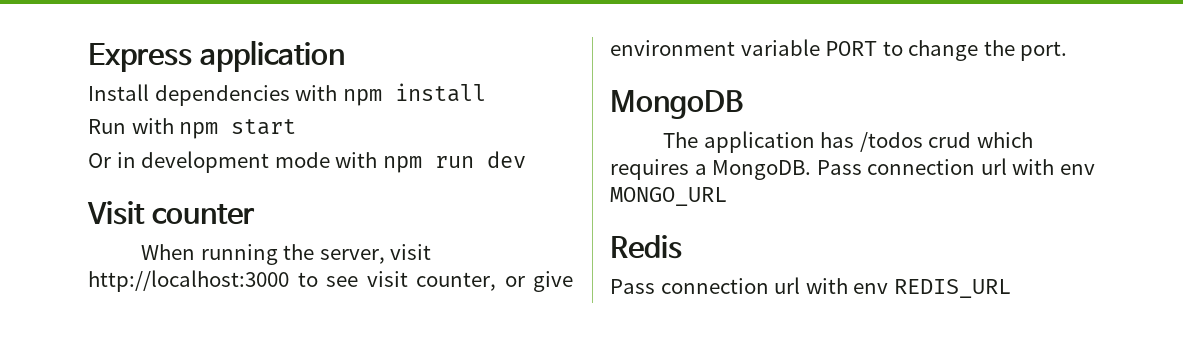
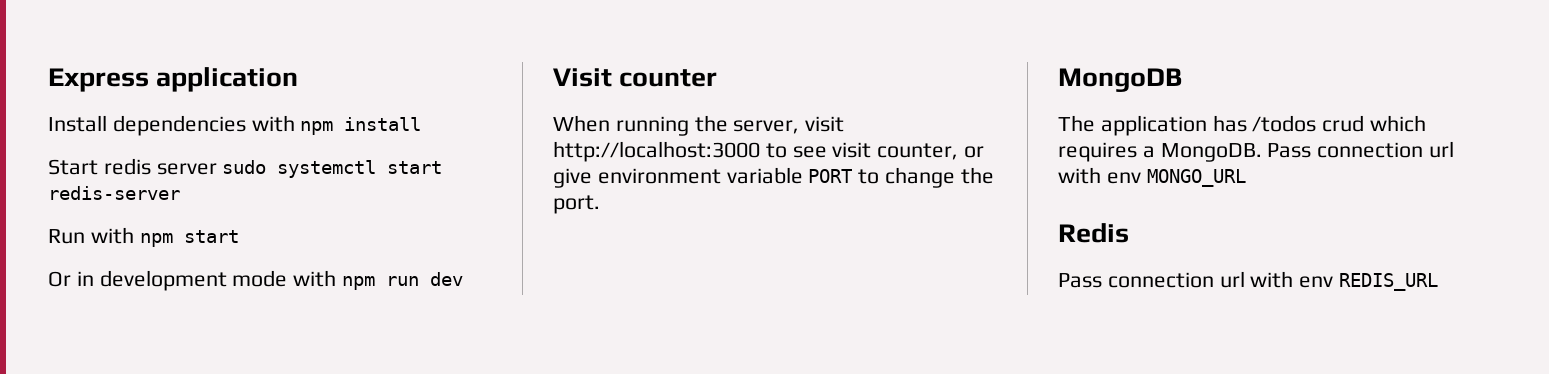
(486, 92) none -> [48,158,443,178] [48,186,180,200] // Start redis server sudo systemctl start redis-server

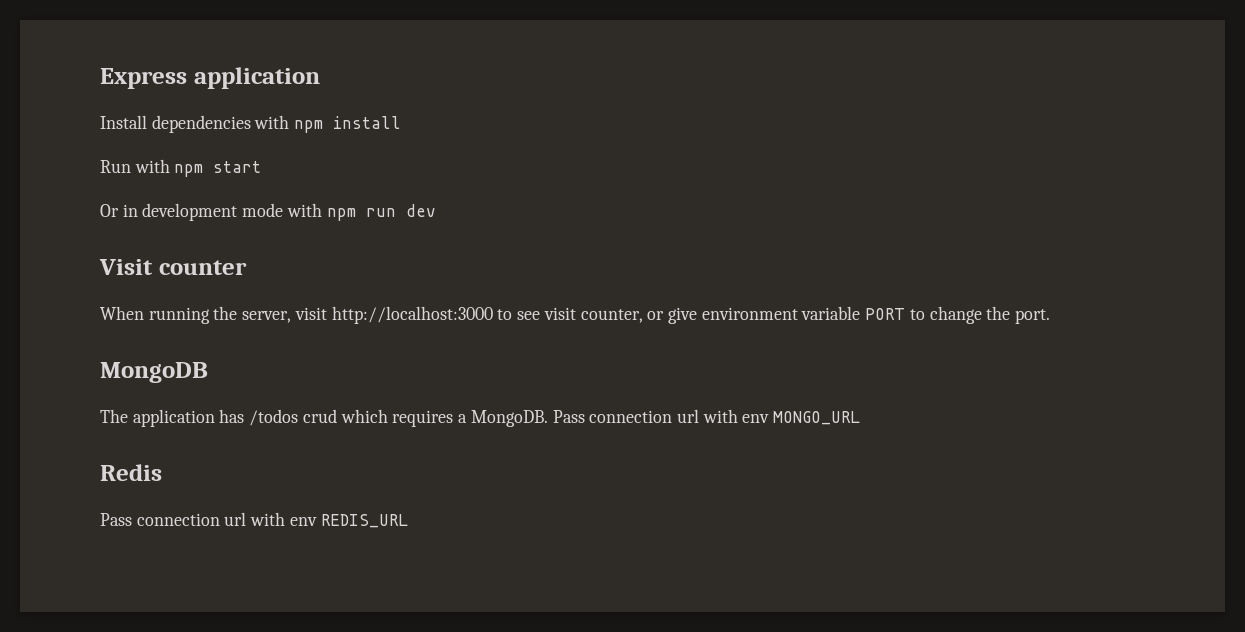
[48,158,443,178] [48,186,180,200] // Start redis server sudo systemctl start redis-server -> (402, 122) none

